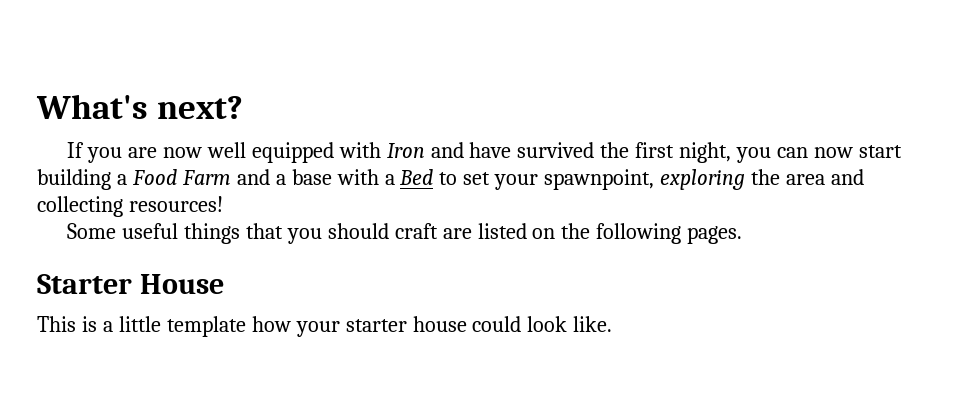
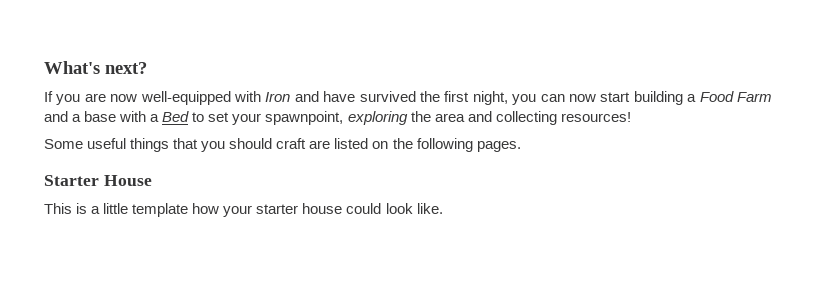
[206,142,334,163] well equipped -> [140,91,231,105] well-equipped

